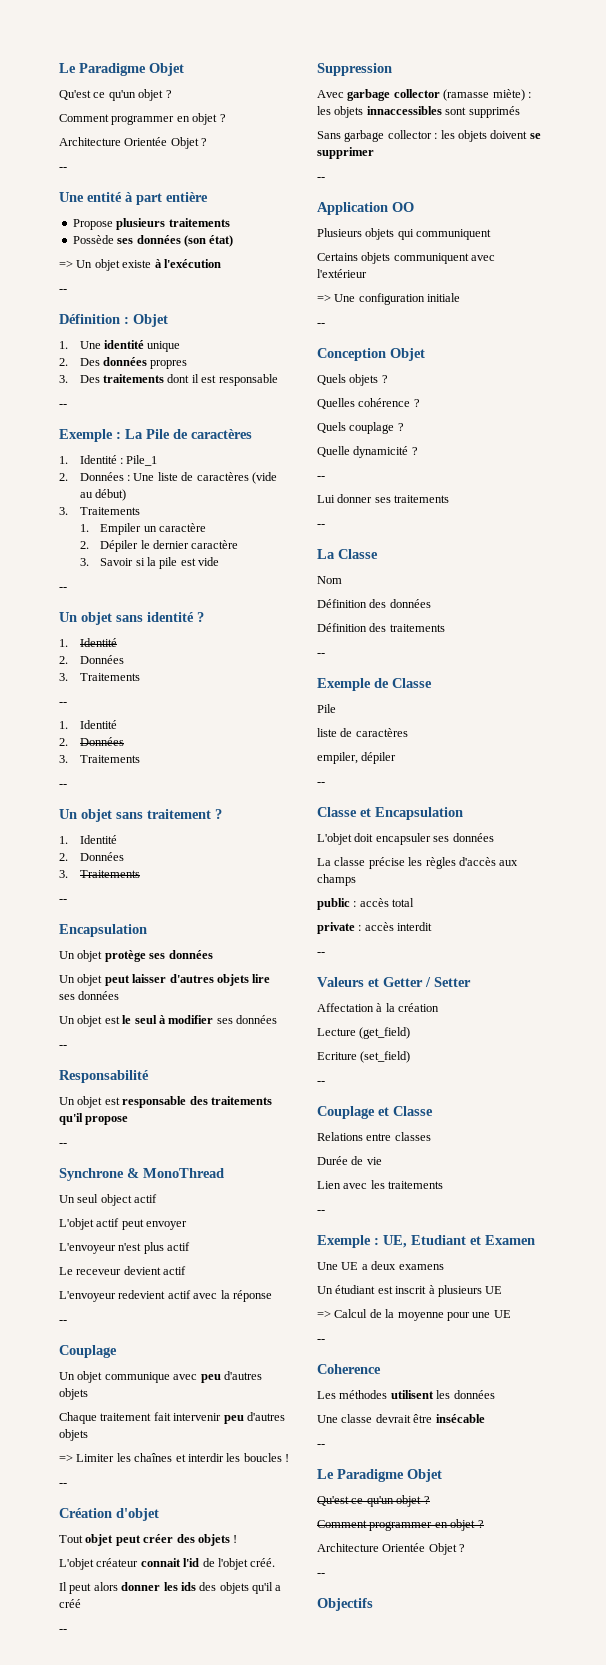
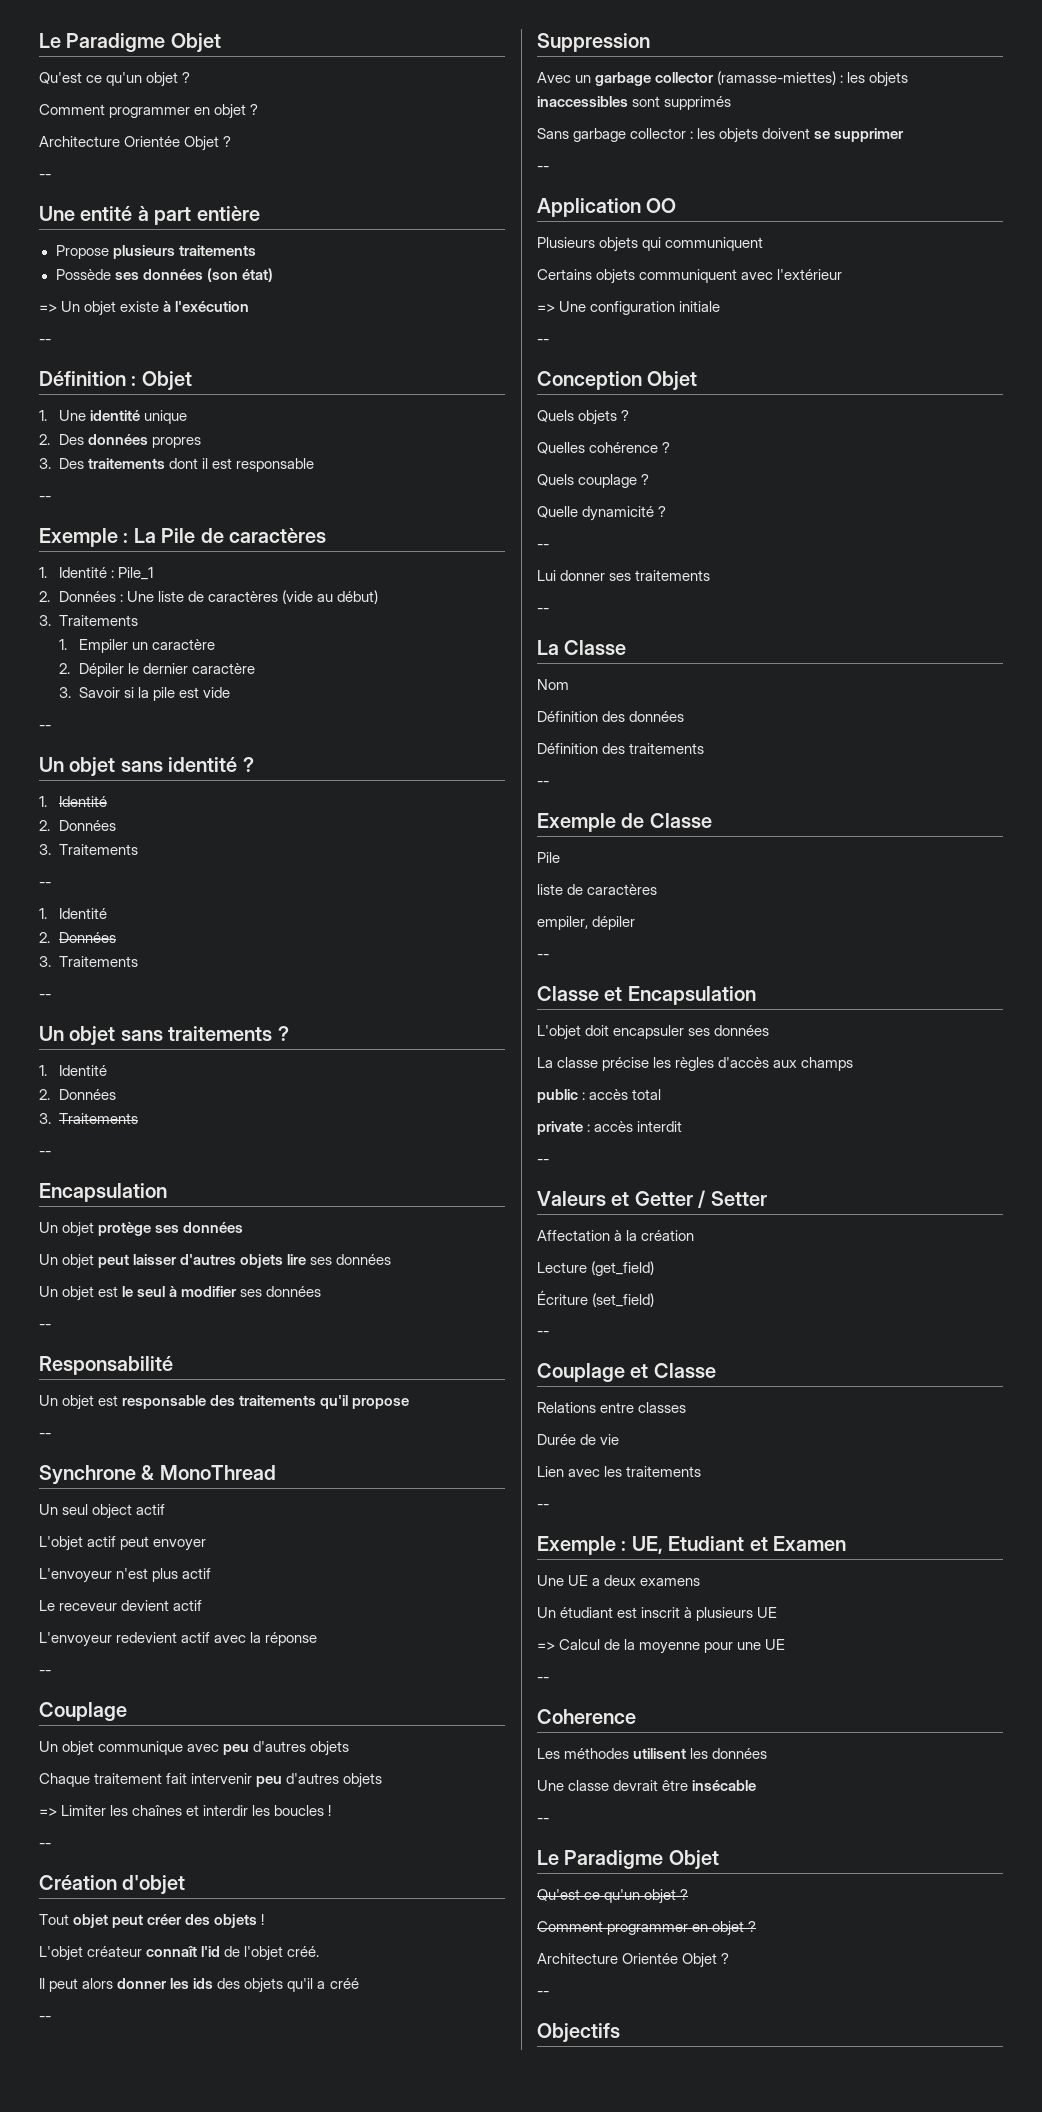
[147,809,211,819] traitement -> [168,1026,273,1041] traitements
[140,1558,181,1567] connait -> [146,1946,198,1957] connaît
[347,89,531,101] [317,106,442,118] garbage collector (ramasse miète) : les objets innaccessibles -> [575,71,909,87] [537,96,628,107] un garbage collector (ramasse-miettes) : les objets inaccessibles
[317,1052,357,1060] Ecriture -> [537,1290,588,1305] Écriture

